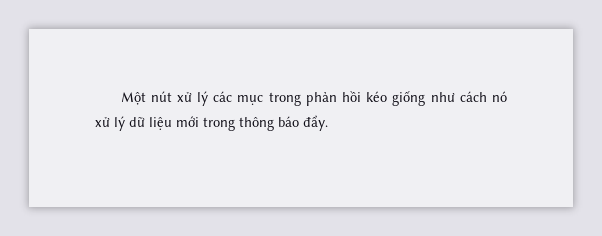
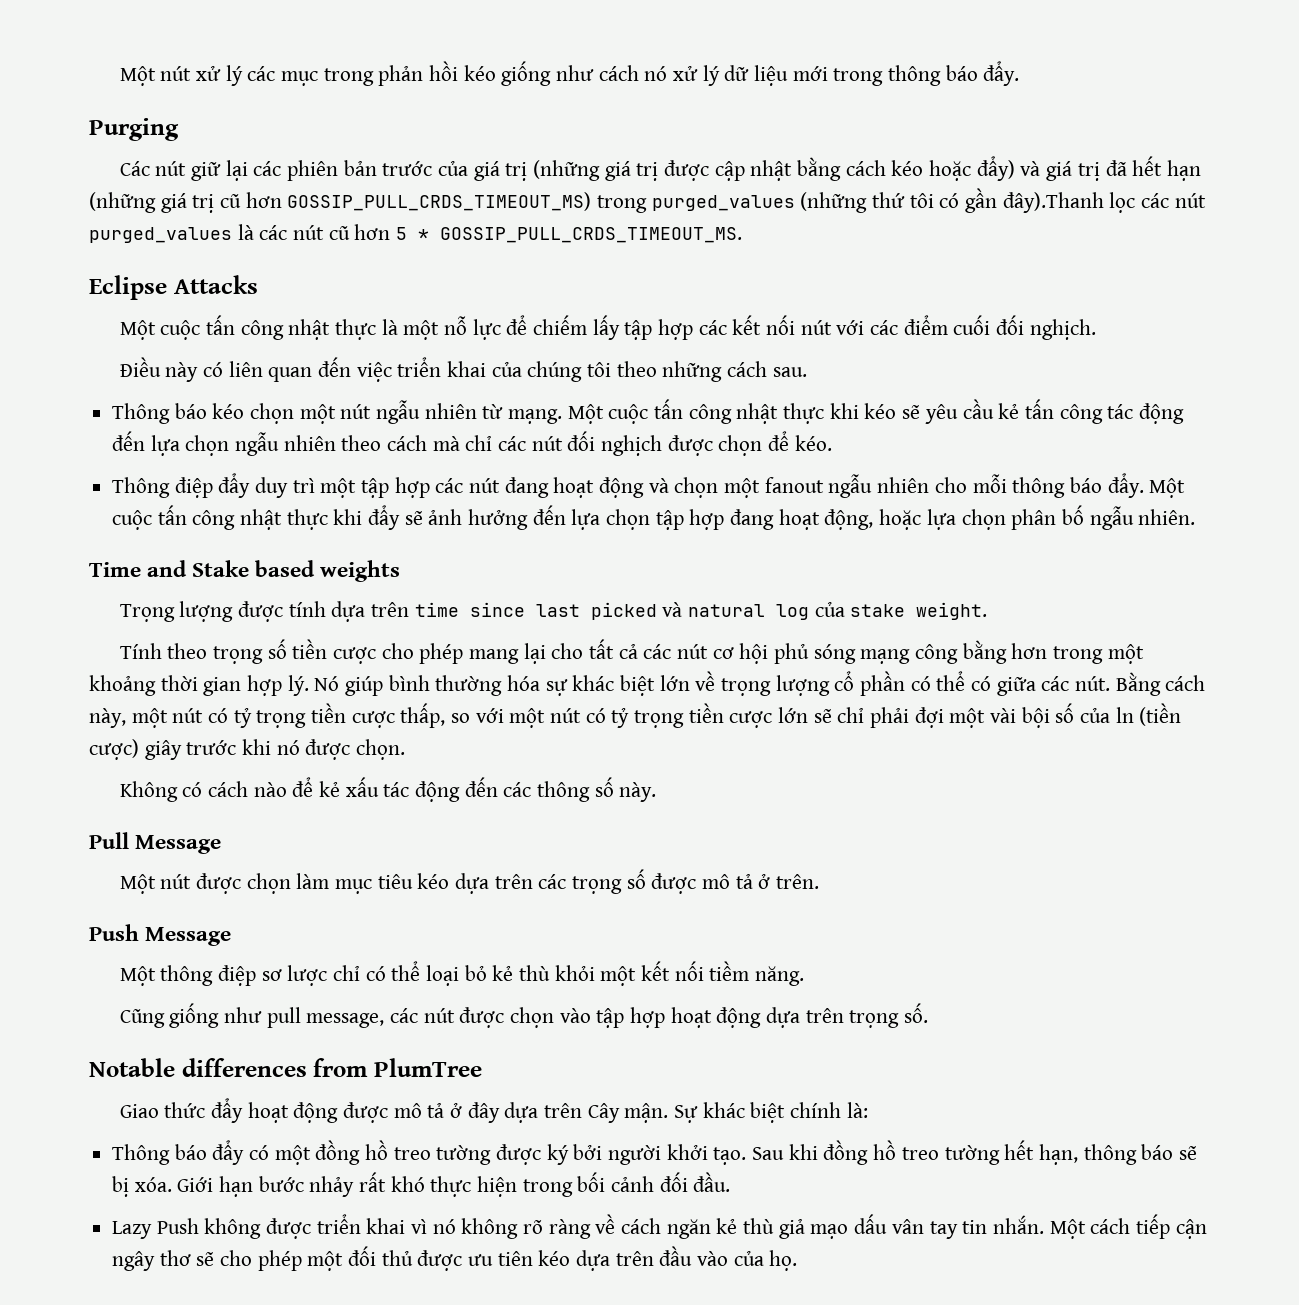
(328, 123) none -> [89,118,179,141] [119,156,1201,181] [89,188,1206,213] [89,224,743,243] [89,275,258,300] [119,315,1096,340] [119,357,807,382] [112,399,1184,424] [112,431,832,456] [112,473,1186,498] [112,505,1196,530] [89,560,401,582] [119,601,988,622] [119,639,1144,664] [89,671,1206,696] [89,703,1182,728] [89,739,406,760] [119,777,657,802] [89,832,222,854] [119,869,820,894] [89,924,232,946] [119,961,805,986] [119,1003,929,1028] [89,1058,482,1077] [119,1098,868,1123] [112,1140,1197,1165] [112,1172,731,1197] [112,1214,1207,1239] [112,1246,798,1271] // Purging // Các nút giữ lại các phiên bản trước của giá trị (những giá trị được cập nhật bằng cách kéo hoặc đẩy) và giá trị đã hết hạn (những giá trị cũ hơn GOSSIP_PULL_CRDS_TIMEOUT_MS) trong purged_values (những thứ tôi có gần đây).Thanh lọc các nút purged_values là các nút cũ hơn 5 * GOSSIP_PULL_CRDS_TIMEOUT_MS. // Eclipse Attacks // Một cuộc tấn công nhật thực là một nỗ lực để chiếm lấy tập hợp các kết nối nút với các điểm cuối đối nghịch. // Điều này có liên quan đến việc triển khai của chúng tôi theo những cách sau. // Thông báo kéo chọn một nút ngẫu nhiên từ mạng. Một cuộc tấn công nhật thực khi kéo sẽ yêu cầu kẻ tấn công tác động đến lựa chọn ngẫu nhiên theo cách mà chỉ các nút đối nghịch được chọn để kéo. // Thông điệp đẩy duy trì một tập hợp các nút đang hoạt động và chọn một fanout ngẫu nhiên cho mỗi thông báo đẩy. Một cuộc tấn công nhật thực khi đẩy sẽ ảnh hưởng đến lựa chọn tập hợp đang hoạt động, hoặc lựa chọn phân bố ngẫu nhiên. // Time and Stake based weights // Trọng lượng được tính dựa trên time since last picked và natural log của stake weight. // Tính theo trọng số tiền cược cho phép mang lại cho tất cả các nút cơ hội phủ sóng mạng công bằng hơn trong một khoảng thời gian hợp lý. Nó giúp bình thường hóa sự khác biệt lớn về trọng lượng cổ phần có thể có giữa các nút. Bằng cách này, một nút có tỷ trọng tiền cược thấp, so với một nút có tỷ trọng tiền cược lớn sẽ chỉ phải đợi một vài bội số của ln (tiền cược) giây trước khi nó được chọn. // Không có cách nào để kẻ xấu tác động đến các thông số này. // Pull Message // Một nút được chọn làm mục tiêu kéo dựa trên các trọng số được mô tả ở trên. // Push Message // Một thông điệp sơ lược chỉ có thể loại bỏ kẻ thù khỏi một kết nối tiềm năng. // Cũng giống như pull message, các nút được chọn vào tập hợp hoạt động dựa trên trọng số. // Notable differences from PlumTree // Giao thức đẩy hoạt động được mô tả ở đây dựa trên Cây mận. Sự khác biệt chính là: // Thông báo đẩy có một đồng hồ treo tường được ký bởi người khởi tạo. Sau khi đồng hồ treo tường hết hạn, thông báo sẽ bị xóa. Giới hạn bước nhảy rất khó thực hiện trong bối cảnh đối đầu. // Lazy Push không được triển khai vì nó không rõ ràng về cách ngăn kẻ thù giả mạo dấu vân tay tin nhắn. Một cách tiếp cận ngây thơ sẽ cho phép một đối thủ được ưu tiên kéo dựa trên đầu vào của họ.

